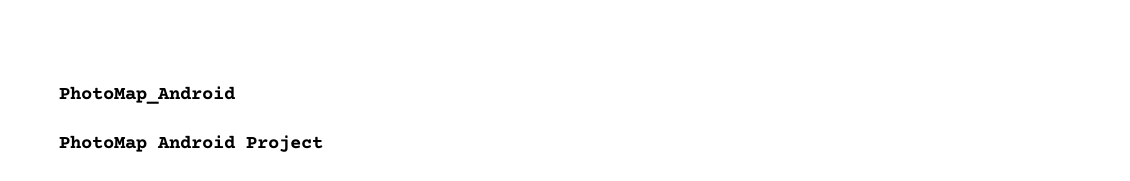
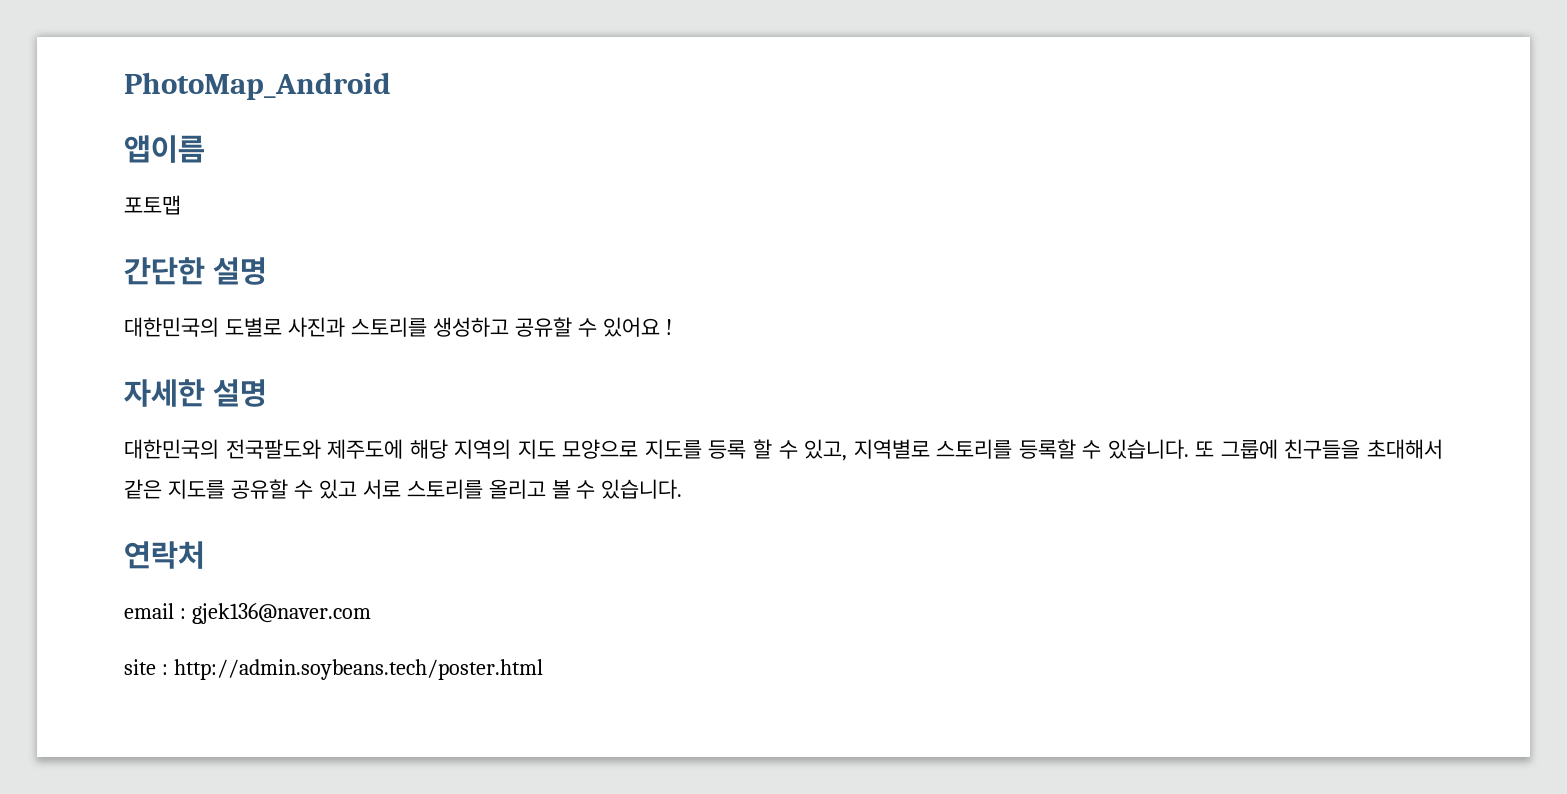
[59,135,323,152] PhotoMap Android Project -> [124,135,205,163] [124,195,181,215] [124,257,268,285] [124,317,672,337] [124,379,268,407] [124,439,1443,461] [124,479,683,499] [124,541,205,569] [124,603,371,624] [124,659,543,680] 앱이름 // 포토맵 // 간단한 설명 // 대한민국의 도별로 사진과 스토리를 생성하고 공유할 수 있어요 ! // 자세한 설명 // 대한민국의 전국팔도와 제주도에 해당 지역의 지도 모양으로 지도를 등록 할 수 있고, 지역별로 스토리를 등록할 수 있습니다. 또 그룹에 친구들을 초대해서 같은 지도를 공유할 수 있고 서로 스토리를 올리고 볼 수 있습니다. // 연락처 // email : gjek136@naver.com // site : http://admin.soybeans.tech/poster.html

